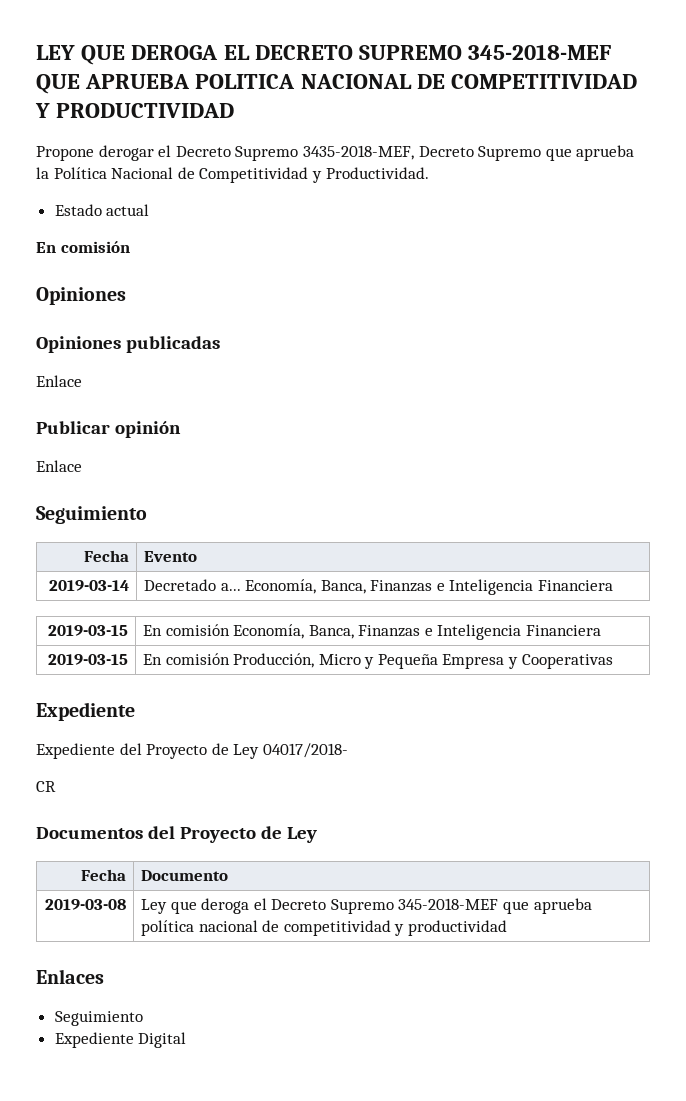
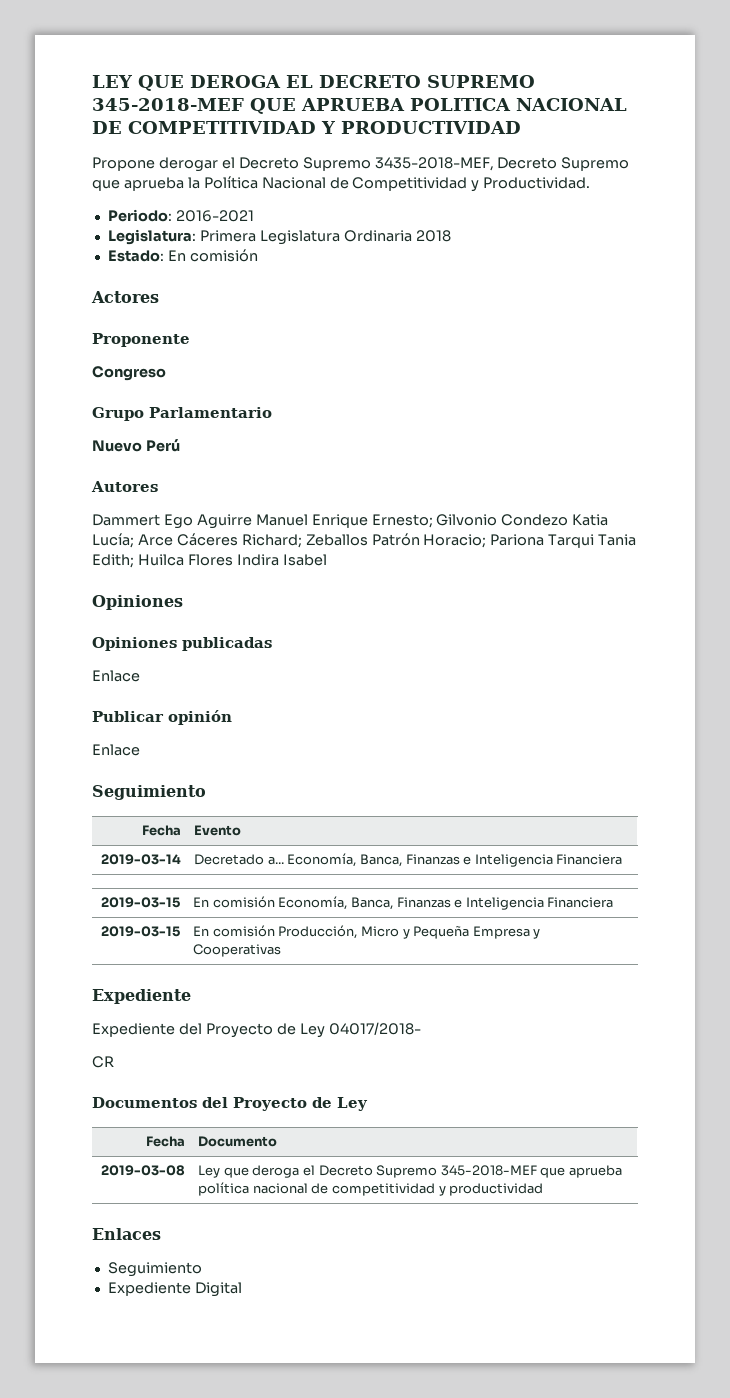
[54,204,150,216] [36,241,130,253] Estado actual // En comisión -> [107,209,254,222] [107,229,451,245] [107,249,258,262] [91,291,159,303] [92,333,190,347] [92,366,166,381] [92,407,272,421] [92,439,180,452] [91,481,158,492] [92,514,609,529] [92,533,637,548] [92,554,327,568] Periodo: 2016-2021 // Legislatura: Primera Legislatura Ordinaria 2018 // Estado: En comisión // Actores // Proponente // Congreso // Grupo Parlamentario // Nuevo Perú // Autores // Dammert Ego Aguirre Manuel Enrique Ernesto; Gilvonio Condezo Katia Lucía; Arce Cáceres Richard; Zeballos Patrón Horacio; Pariona Tarqui Tania Edith; Huilca Flores Indira Isabel

